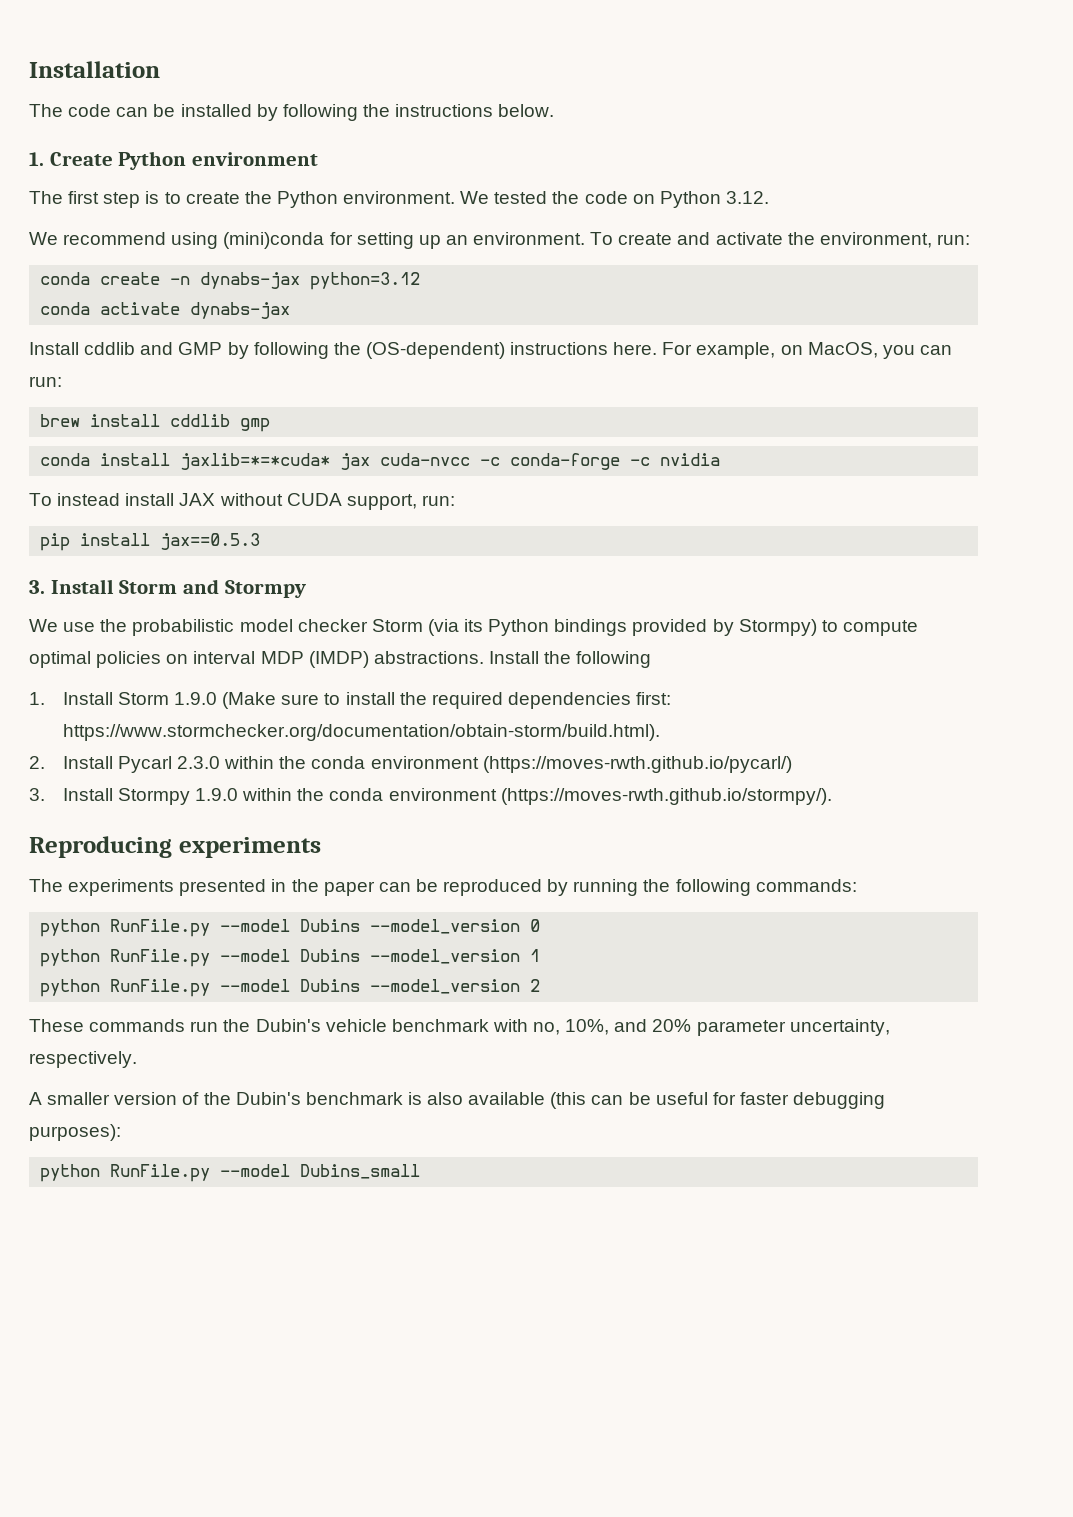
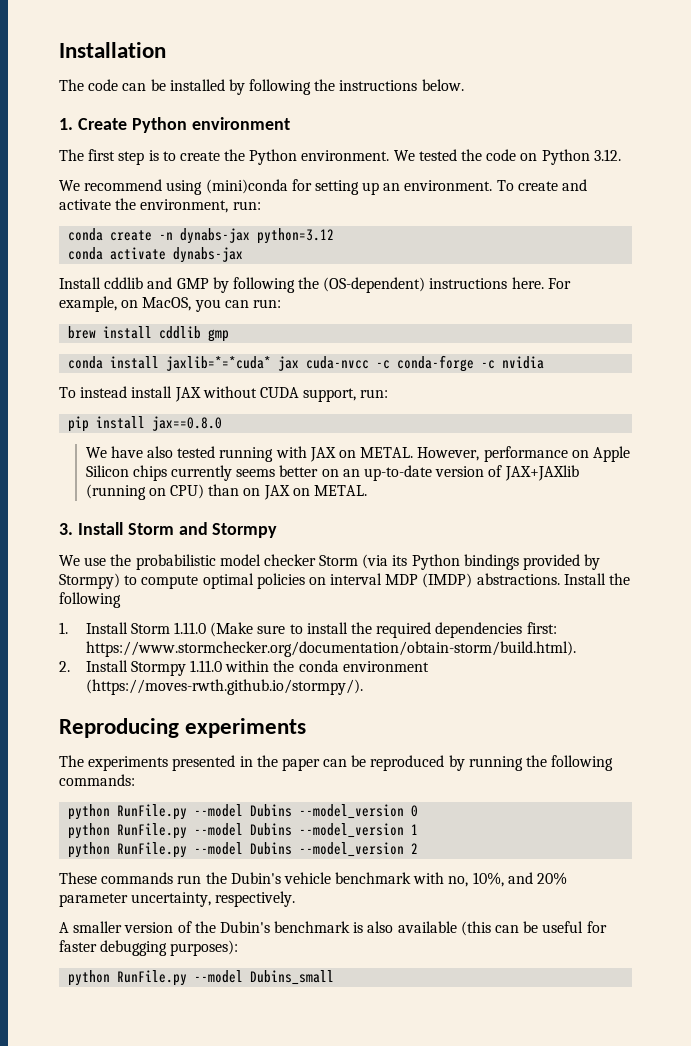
[160,533,261,550] jax==0.5.3 -> [152,416,223,431] [85,446,630,462] [85,465,579,481] [85,484,367,500] jax==0.8.0 // We have also tested running with JAX on METAL. However, performance on Apple Silicon chips currently seems better on an up-to-date version of JAX+JAXlib (running on CPU) than on JAX on METAL.
[174,692,218,705] 1.9.0 -> [174,622,207,634] 1.11.0
[117,756,792,773] [29,788,239,805] Pycarl 2.3.0 within the conda environment (https://moves-rwth.github.io/pycarl/) // 3. Install Stormpy 1.9.0 -> [130,660,223,676] Stormpy 1.11.0

